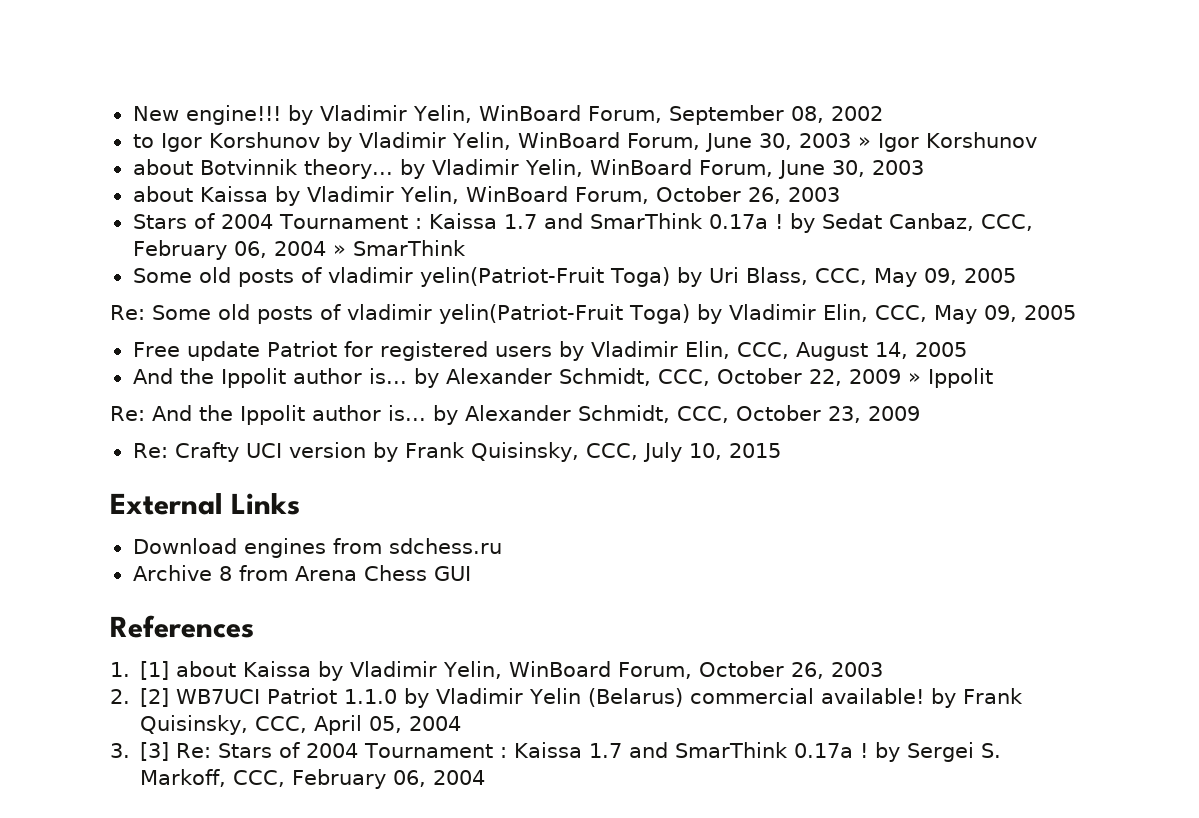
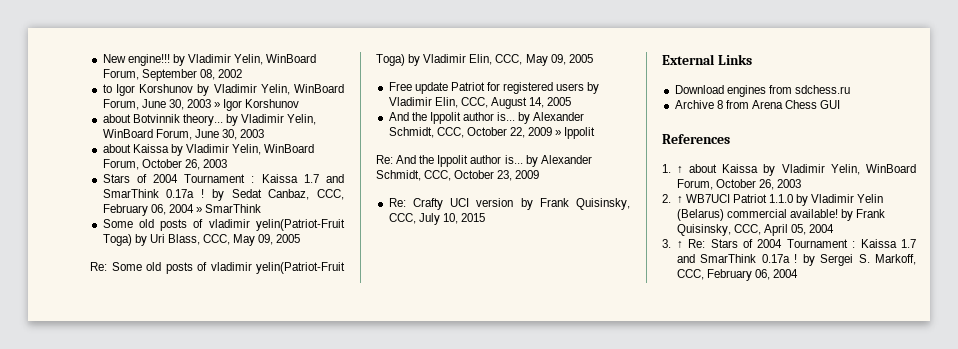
[140,661,170,680] [1] -> [676,166,683,173] ↑
[140,688,170,707] [2] -> [676,196,683,203] ↑
[140,742,170,761] [3] -> [676,241,683,248] ↑

